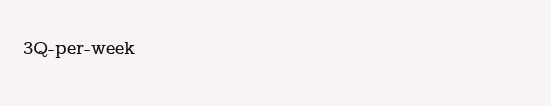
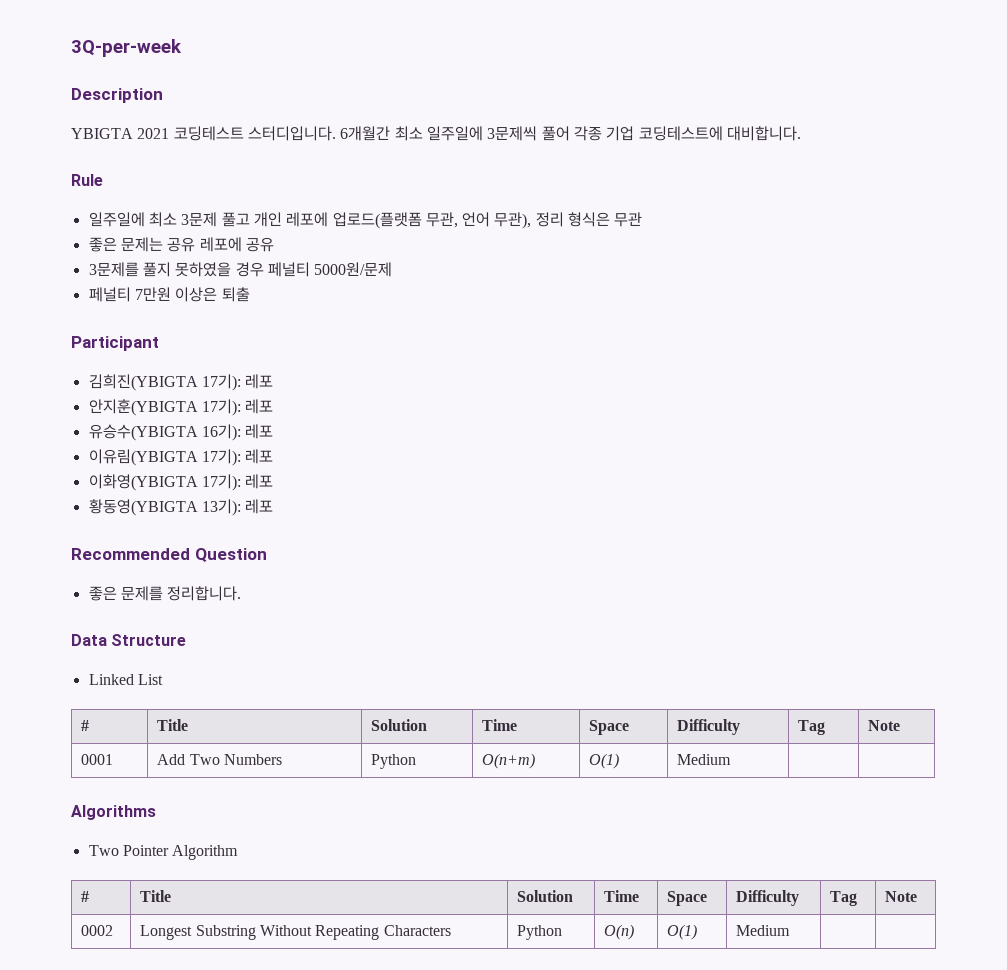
(135, 50) none -> [71,88,163,103] [71,126,801,141] [71,174,103,186] [88,212,643,229] [88,237,274,252] [88,262,393,277] [88,287,250,302] [71,336,159,351] [88,374,274,391] [88,399,274,416] [88,424,274,441] [88,449,274,466] [88,474,274,491] [88,499,274,516] [71,548,267,562] [88,586,242,601] [71,634,187,646] [88,674,163,685] [81,720,90,731] [157,719,189,731] [371,719,428,731] [482,719,518,731] [589,720,630,735] [677,719,741,735] [798,720,826,735] [868,720,901,731] [81,754,114,765] [157,754,282,765] [371,754,417,769] [482,753,536,769] [589,753,620,769] [677,754,732,765] [71,805,156,820] [88,845,239,860] [81,891,90,902] [140,890,172,902] [517,890,574,902] [604,890,640,902] [667,891,708,906] [736,890,800,906] [830,891,858,906] [885,891,918,902] [81,925,114,936] [140,925,451,940] [517,925,563,940] [604,924,635,940] [667,924,698,940] [736,925,791,936] // Description // YBIGTA 2021 코딩테스트 스터디입니다. 6개월간 최소 일주일에 3문제씩 풀어 각종 기업 코딩테스트에 대비합니다. // Rule // 일주일에 최소 3문제 풀고 개인 레포에 업로드(플랫폼 무관, 언어 무관), 정리 형식은 무관 // 좋은 문제는 공유 레포에 공유 // 3문제를 풀지 못하였을 경우 페널티 5000원/문제 // 페널티 7만원 이상은 퇴출 // Participant // 김희진(YBIGTA 17기): 레포 // 안지훈(YBIGTA 17기): 레포 // 유승수(YBIGTA 16기): 레포 // 이유림(YBIGTA 17기): 레포 // 이화영(YBIGTA 17기): 레포 // 황동영(YBIGTA 13기): 레포 // Recommended Question // 좋은 문제를 정리합니다. // Data Structure // Linked List // # | Title | Solution | Time | Space | Difficulty | Tag | Note // 0001 | Add Two Numbers | Python | O(n+m) | O(1) | Medium | | // Algorithms // Two Pointer Algorithm // # | Title | Solution | Time | Space | Difficulty | Tag | Note // 0002 | Longest Substring Without Repeating Characters | Python | O(n) | O(1) | Medium | |

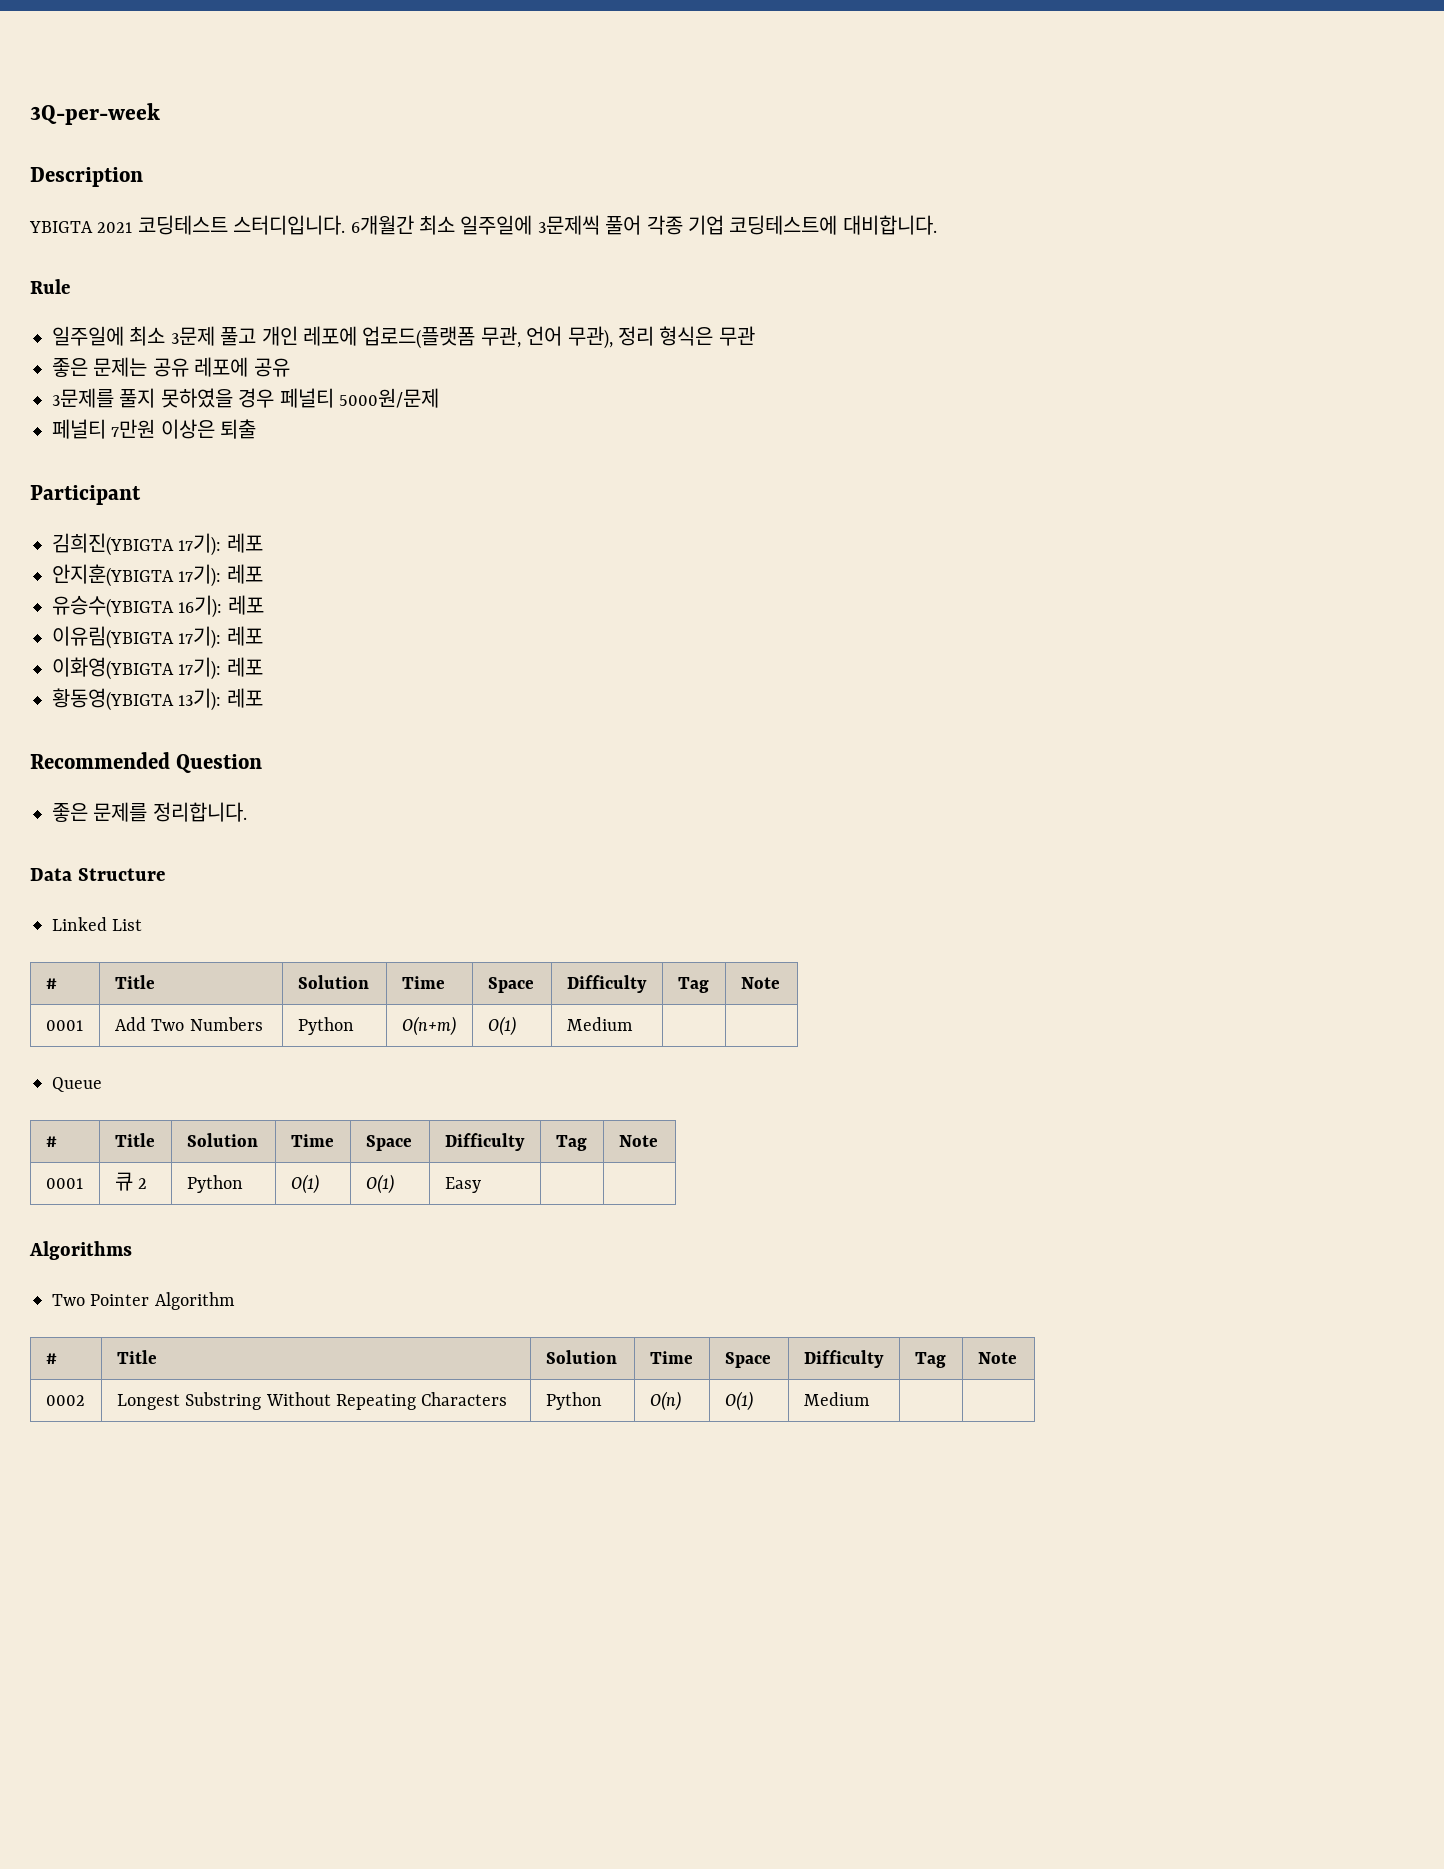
(732, 759) none -> [52,1077,102,1092] [45,1136,57,1147] [114,1133,155,1147] [186,1133,258,1147] [290,1134,334,1147] [365,1135,412,1151] [444,1133,525,1151] [555,1135,587,1151] [618,1135,658,1147] [45,1178,83,1189] [114,1172,148,1191] [186,1175,243,1193] [290,1174,319,1194] [365,1174,394,1194] [444,1177,481,1193] // Queue // # | Title | Solution | Time | Space | Difficulty | Tag | Note // 0001 | 큐 2 | Python | O(1) | O(1) | Easy | |

